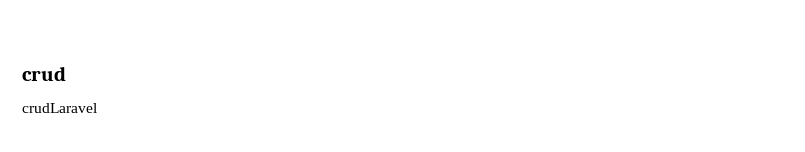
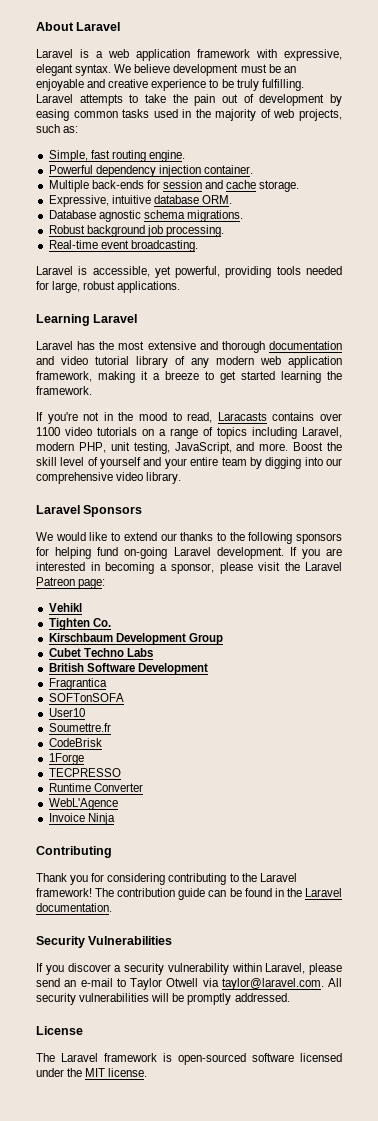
[22,66,66,81] [22,103,97,113] crud // crudLaravel -> [36,22,121,31] [36,49,342,61] [36,64,296,76] [36,79,304,91] [36,94,342,106] [36,109,342,121] [36,124,79,133] [48,150,185,162] [48,165,253,177] [48,180,300,192] [48,195,232,207] [48,210,243,222] [48,225,224,237] [48,240,198,252] [36,266,342,278] [36,281,181,293] [36,314,138,326] [36,341,342,353] [36,356,342,368] [36,371,342,383] [36,386,92,395] [36,412,342,424] [36,427,342,439] [36,442,342,454] [36,457,343,469] [36,472,182,484] [36,505,143,517] [36,532,342,544] [36,547,342,559] [36,562,342,574] [36,577,106,589] [48,603,82,612] [48,618,111,630] [48,633,223,645] [48,648,153,657] [48,663,208,675] [48,678,107,690] [48,693,124,702] [48,708,85,717] [48,723,111,732] [48,738,102,747] [48,753,84,765] [48,768,121,777] [48,783,143,792] [48,798,118,810] [48,813,115,825] [36,846,112,858] [36,873,297,885] [36,888,342,900] [36,903,112,912] [36,936,173,948] [36,963,342,975] [36,978,342,990] [36,993,290,1005] [36,1026,83,1035] [36,1053,342,1065] [36,1068,148,1077] About Laravel // Laravel is a web application framework with expressive, elegant syntax. We believe development must be an enjoyable and creative experience to be truly fulfilling. Laravel attempts to take the pain out of development by easing common tasks used in the majority of web projects, such as: // Simple, fast routing engine. // Powerful dependency injection container. // Multiple back-ends for session and cache storage. // Expressive, intuitive database ORM. // Database agnostic schema migrations. // Robust background job processing. // Real-time event broadcasting. // Laravel is accessible, yet powerful, providing tools needed for large, robust applications. // Learning Laravel // Laravel has the most extensive and thorough documentation and video tutorial library of any modern web application framework, making it a breeze to get started learning the framework. // If you're not in the mood to read, Laracasts contains over 1100 video tutorials on a range of topics including Laravel, modern PHP, unit testing, JavaScript, and more. Boost the skill level of yourself and your entire team by digging into our comprehensive video library. // Laravel Sponsors // We would like to extend our thanks to the following sponsors for helping fund on-going Laravel development. If you are interested in becoming a sponsor, please visit the Laravel Patreon page: // Vehikl // Tighten Co. // Kirschbaum Development Group // Cubet Techno Labs // British Software Development // Fragrantica // SOFTonSOFA // User10 // Soumettre.fr // CodeBrisk // 1Forge // TECPRESSO // Runtime Converter // WebL'Agence // Invoice Ninja // Contributing // Thank you for considering contributing to the Laravel framework! The contribution guide can be found in the Laravel documentation. // Security Vulnerabilities // If you discover a security vulnerability within Laravel, please send an e-mail to Taylor Otwell via taylor@laravel.com. All security vulnerabilities will be promptly addressed. // License // The Laravel framework is open-sourced software licensed under the MIT license.

